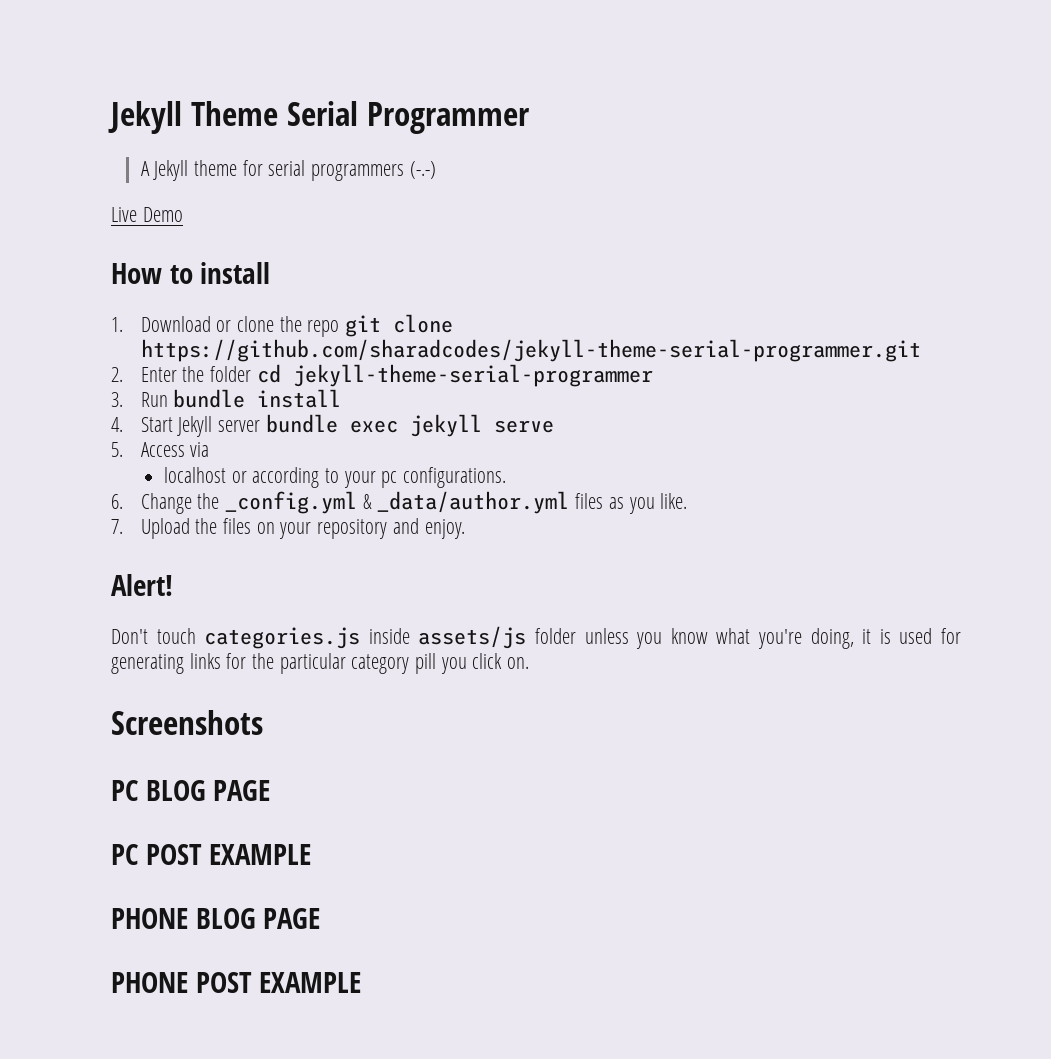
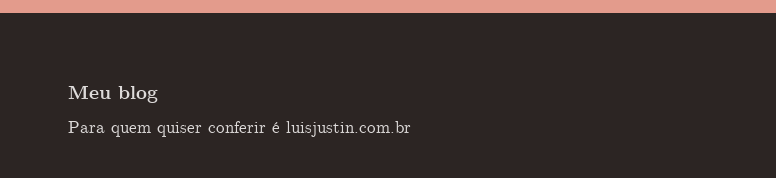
[108,101,530,134] [140,160,436,181] [111,207,183,222] [111,262,271,284] [111,314,454,337] [140,339,921,362] [111,364,653,387] [111,389,342,408] [111,414,554,437] [111,442,210,457] [163,467,506,488] [111,491,688,514] [111,518,466,539] [111,574,173,596] [111,626,962,649] [111,653,530,674] [111,710,263,735] [111,780,271,801] [111,844,312,865] [111,908,321,929] [111,972,362,993] Jekyll Theme Serial Programmer // A Jekyll theme for serial programmers (-.-) // Live Demo // How to install // 1. Download or clone the repo git clone https://github.com/sharadcodes/jekyll-theme-serial-programmer.git // 2. Enter the folder cd jekyll-theme-serial-programmer // 3. Run bundle install // 4. Start Jekyll server bundle exec jekyll serve // 5. Access via // localhost or according to your pc configurations. // 6. Change the _config.yml & _data/author.yml files as you like. // 7. Upload the files on your repository and enjoy. // Alert! // Don't touch categories.js inside assets/js folder unless you know what you're doing, it is used for generating links for the particular category pill you click on. // Screenshots // PC BLOG PAGE // PC POST EXAMPLE // PHONE BLOG PAGE // PHONE POST EXAMPLE -> [68,85,158,103] [68,121,411,137] Meu blog // Para quem quiser conferir é luisjustin.com.br

